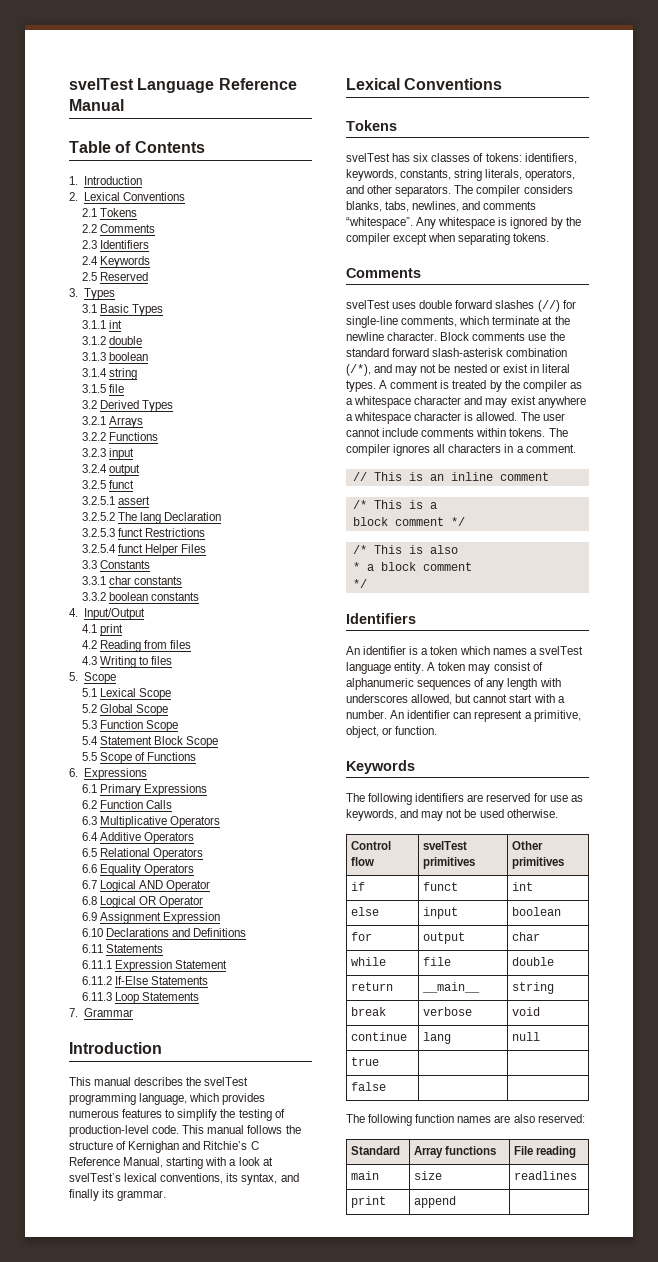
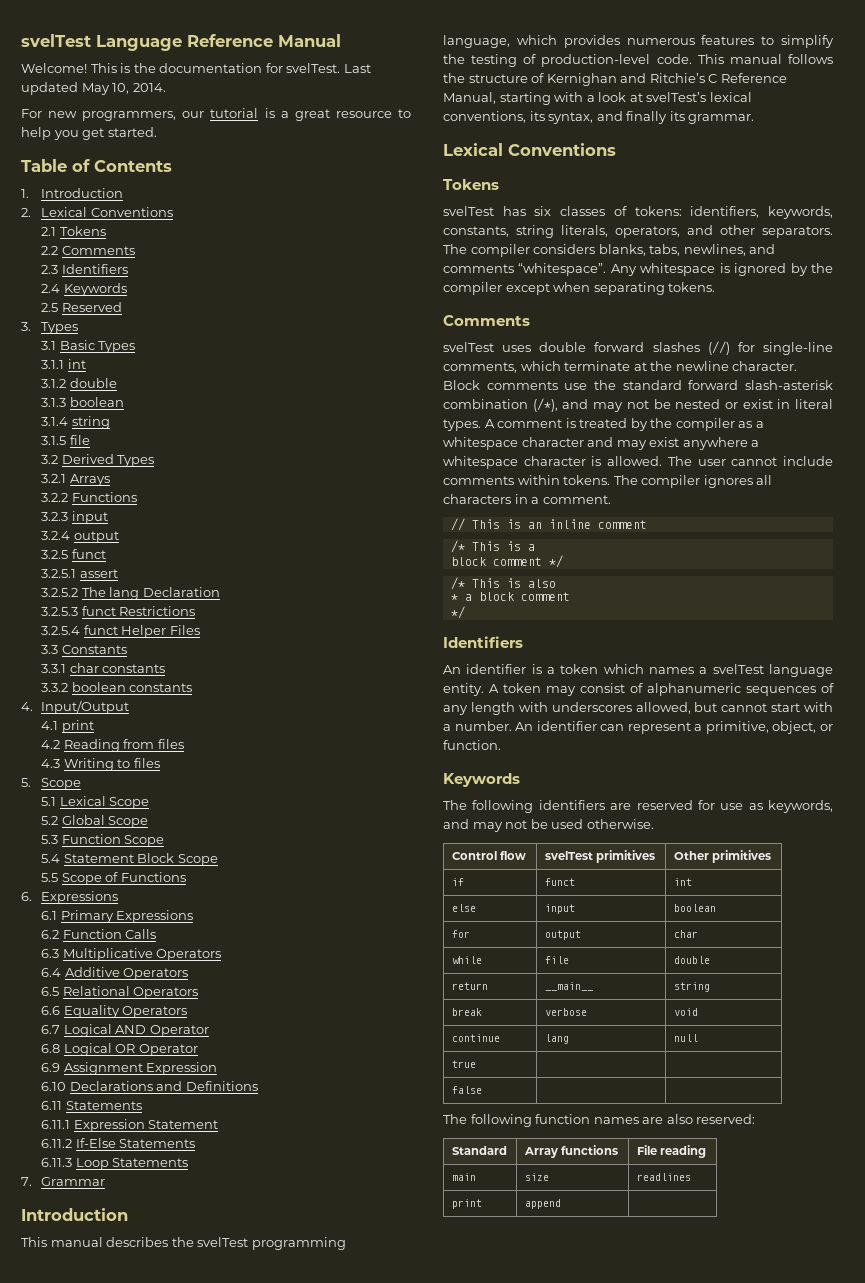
(124, 105) none -> [21,63,371,73] [21,82,166,95] [21,108,411,121] [21,127,157,140] // Welcome! This is the documentation for svelTest. Last updated May 10, 2014. // For new programmers, our tutorial is a great resource to help you get started.

